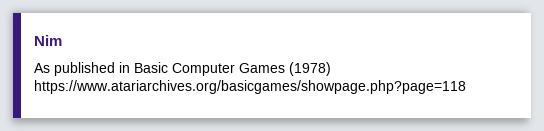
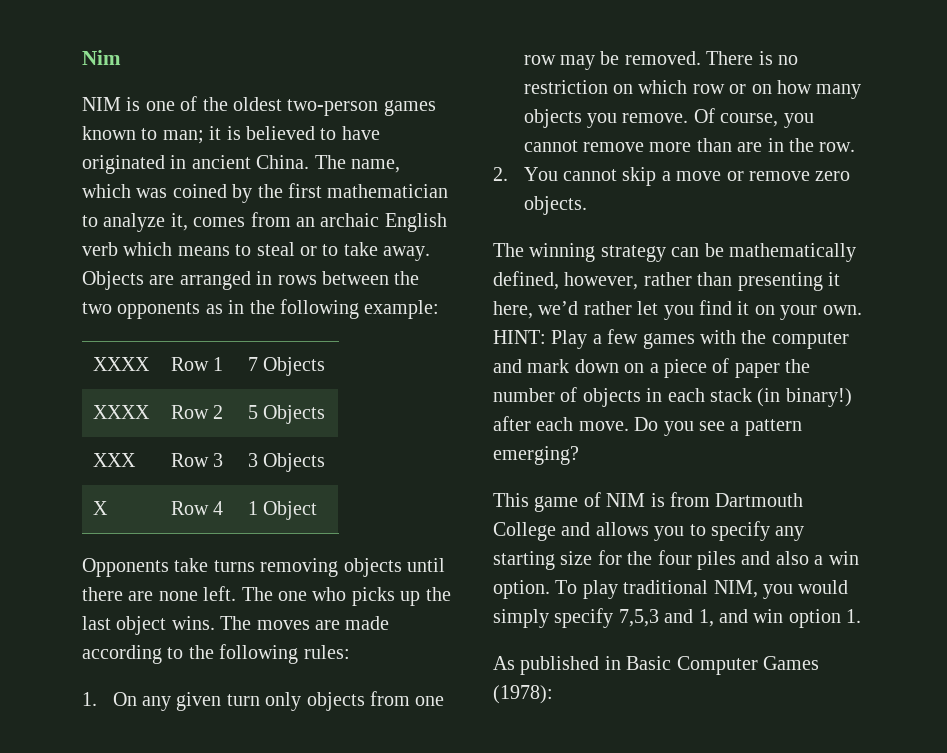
(62, 40) none -> [82,96,436,116] [82,126,380,144] [82,155,400,174] [82,183,449,203] [82,212,447,232] [82,242,431,261] [82,271,420,290] [82,299,440,319] [92,357,150,371] [170,357,224,371] [247,357,326,376] [92,405,150,419] [170,405,224,419] [247,405,326,424] [92,453,136,467] [170,453,224,467] [247,453,326,472] [92,501,108,515] [170,501,224,515] [247,501,318,520] [82,558,445,577] [82,586,451,606] [82,616,390,635] [82,644,350,664] [82,691,445,711] [523,51,798,70] [523,80,862,99] [523,108,814,128] [523,138,856,152] [493,167,851,186] [523,196,587,215] [493,243,856,262] [493,271,840,291] [493,300,862,320] [493,329,849,349] [493,358,811,378] [493,387,852,407] [493,416,802,436] [493,446,579,465] [493,492,804,512] [493,521,805,541] [493,550,859,570] [493,580,849,599] [493,608,862,628] // NIM is one of the oldest two-person games known to man; it is believed to have originated in ancient China. The name, which was coined by the first mathematician to analyze it, comes from an archaic English verb which means to steal or to take away. Objects are arranged in rows between the two opponents as in the following example: // XXXX | Row 1 | 7 Objects // XXXX | Row 2 | 5 Objects // XXX | Row 3 | 3 Objects // X | Row 4 | 1 Object // Opponents take turns removing objects until there are none left. The one who picks up the last object wins. The moves are made according to the following rules: // 1. On any given turn only objects from one row may be removed. There is no restriction on which row or on how many objects you remove. Of course, you cannot remove more than are in the row. // 2. You cannot skip a move or remove zero objects. // The winning strategy can be mathematically defined, however, rather than presenting it here, we’d rather let you find it on your own. HINT: Play a few games with the computer and mark down on a piece of paper the number of objects in each stack (in binary!) after each move. Do you see a pattern emerging? // This game of NIM is from Dartmouth College and allows you to specify any starting size for the four piles and also a win option. To play traditional NIM, you would simply specify 7,5,3 and 1, and win option 1.
[289,62,331,76] [34,80,466,94] (1978) https://www.atariarchives.org/basicgames/showpage.php?page=118 -> [493,685,553,704] (1978):

